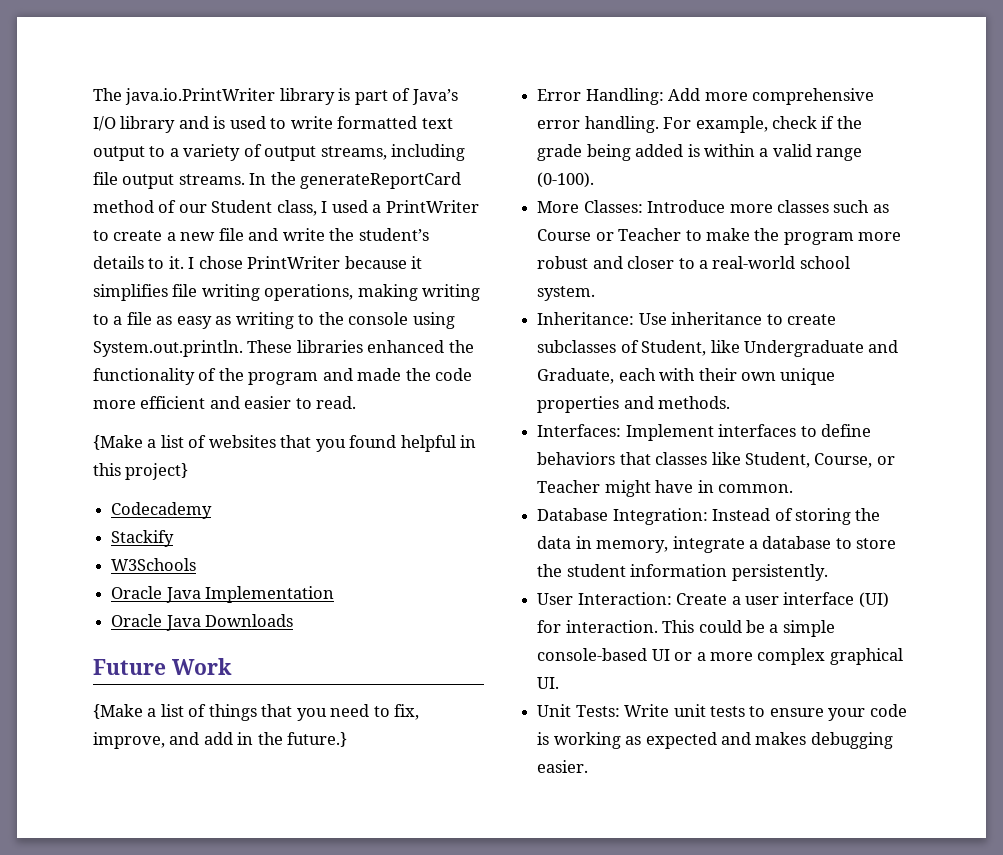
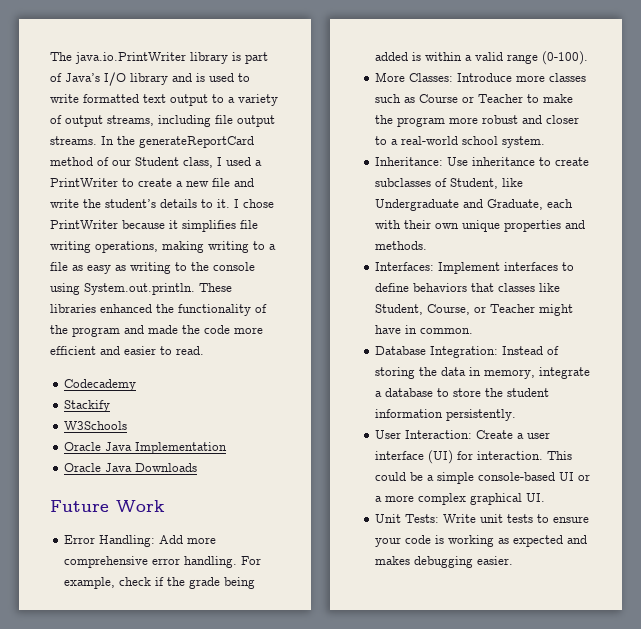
[93,435,477,452] [93,463,189,480] // {Make a list of websites that you found helpful in this project} -> (204, 350) none
[93,704,420,721] [93,732,348,749] // {Make a list of things that you need to fix, improve, and add in the future.} -> (165, 506) none

